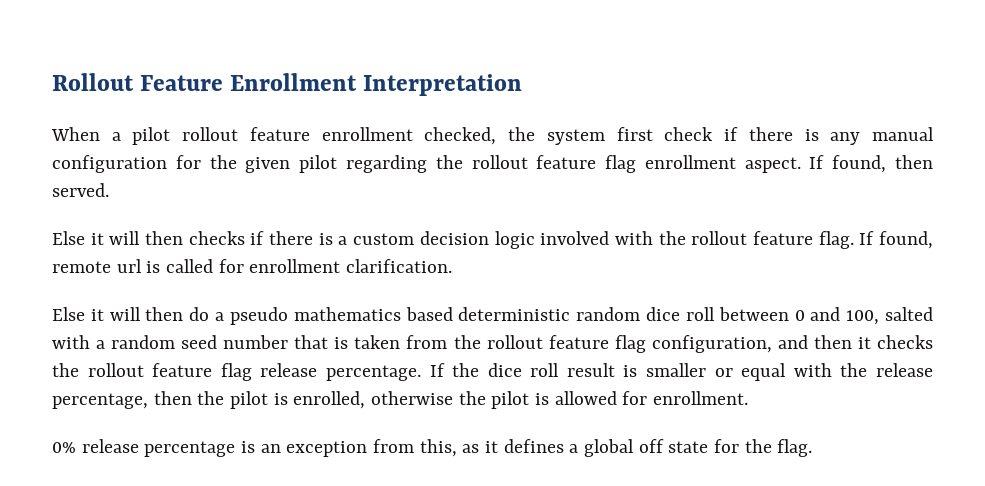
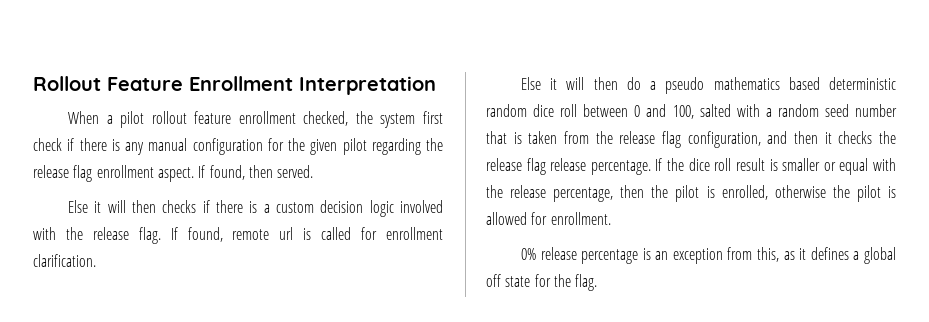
[471,155,597,169] rollout feature -> [33,165,69,178] release
[691,231,813,245] rollout feature -> [92,227,129,240] release
[486,335,609,349] rollout feature -> [619,131,656,144] release
[87,363,213,377] rollout feature -> [486,158,522,171] release

